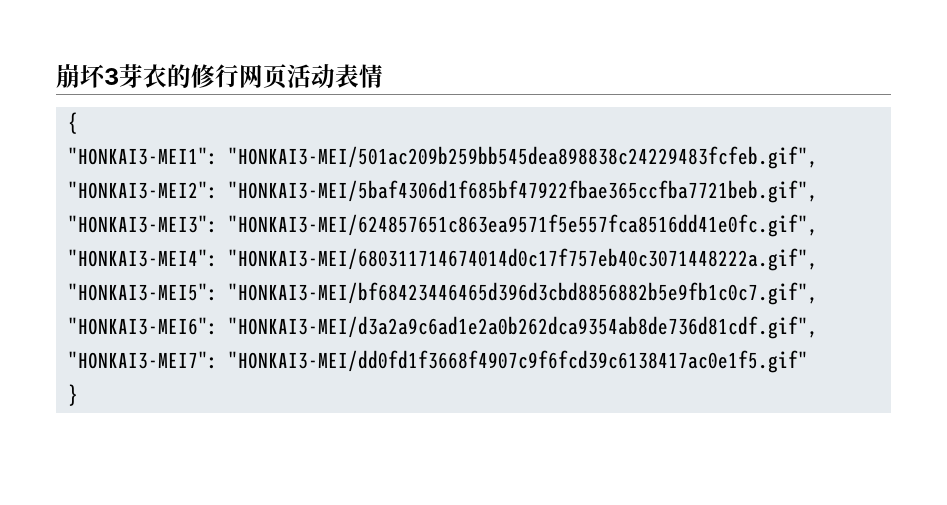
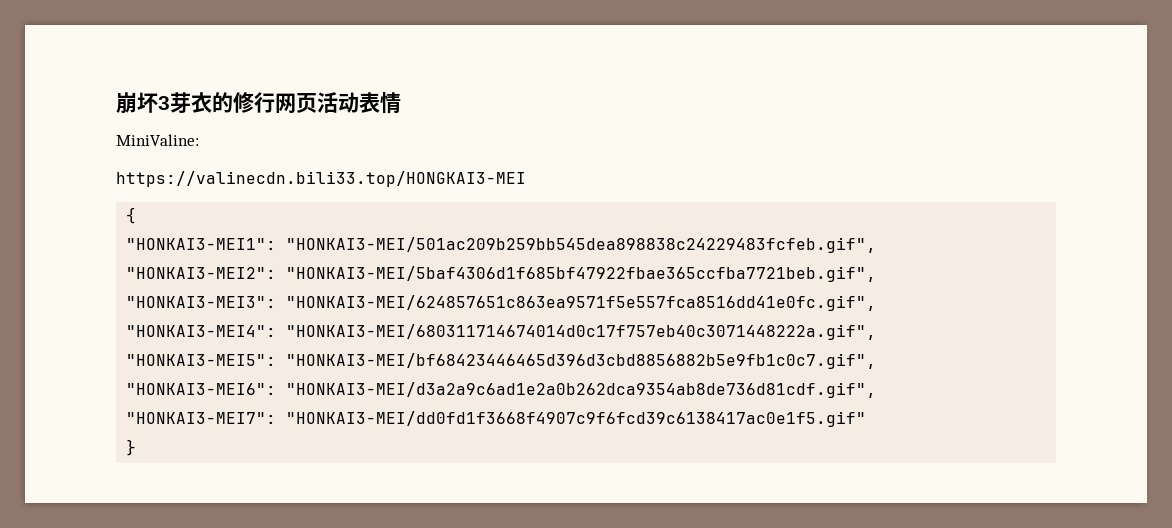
(383, 76) none -> [116,134,199,146] [116,171,526,187] // MiniValine: // https://valinecdn.bili33.top/HONGKAI3-MEI

